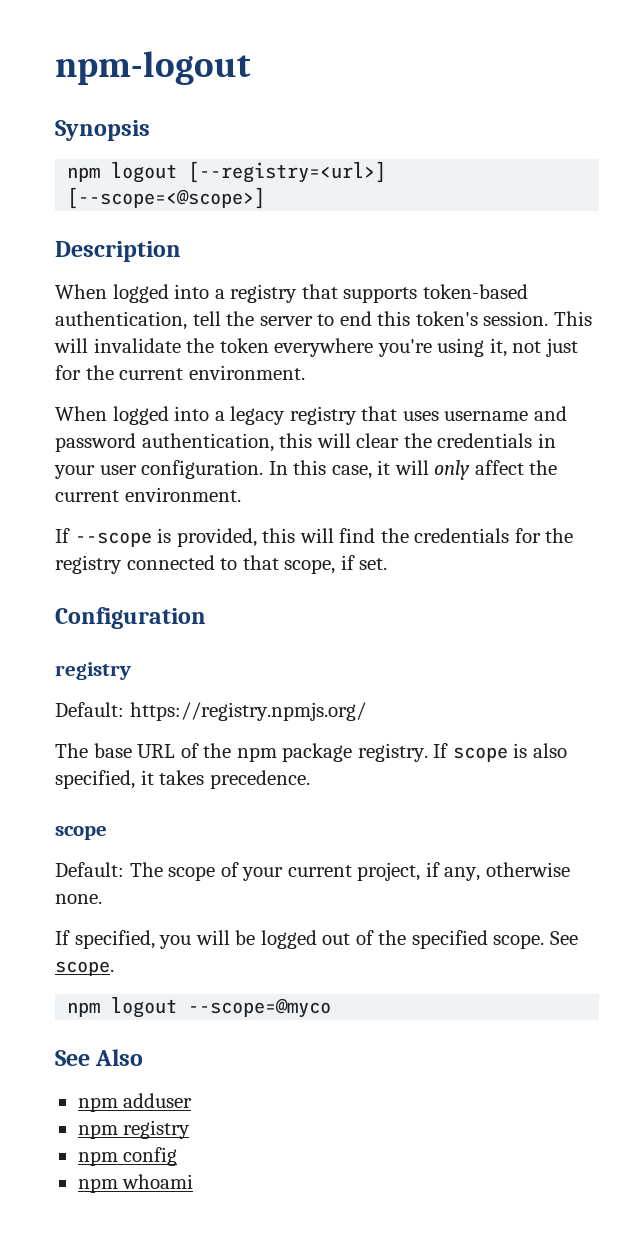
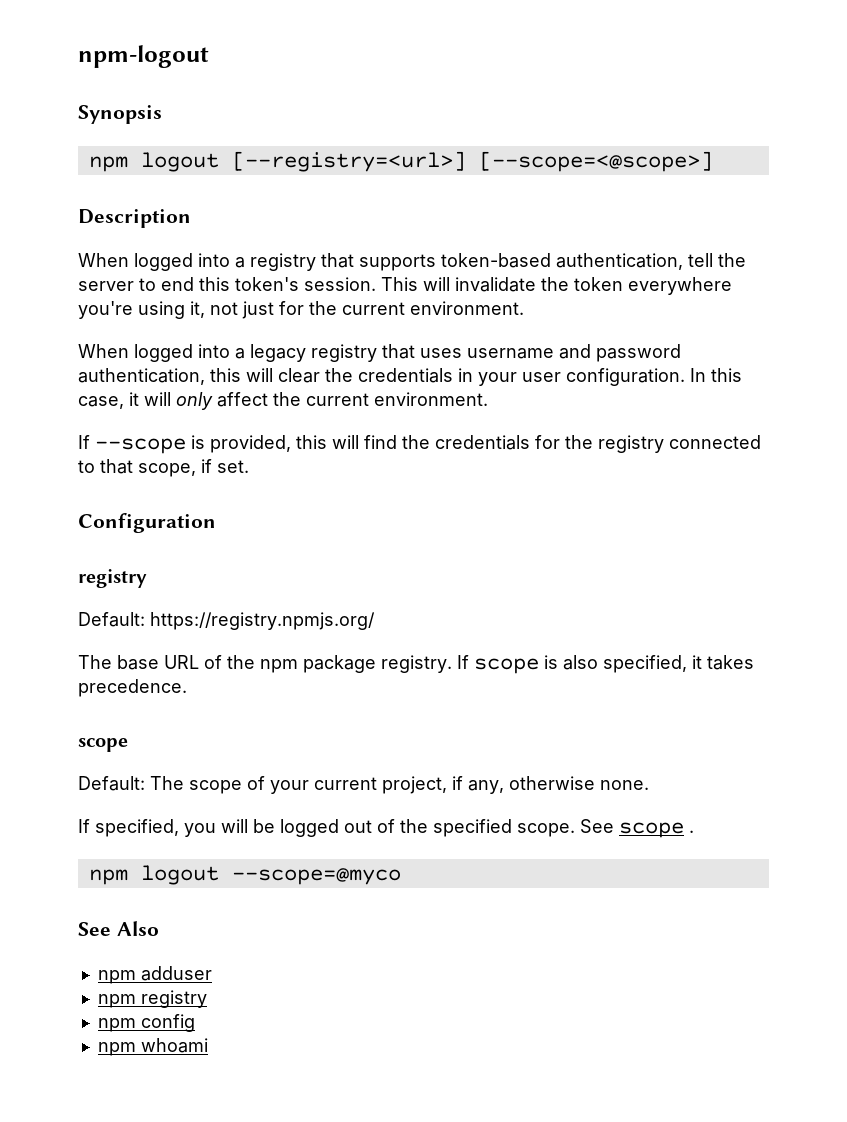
[55,961,114,976] scope. -> [619,822,694,838] scope .

